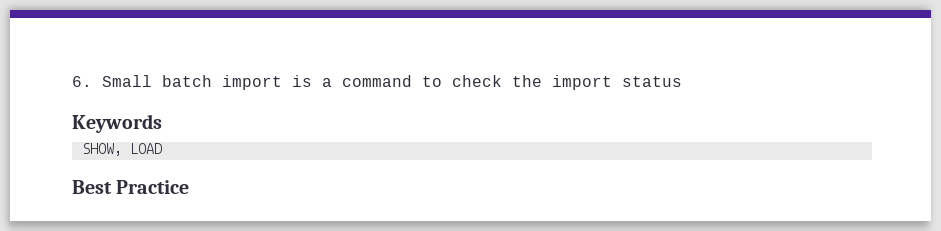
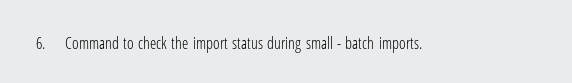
[101,75,412,90] Small batch import is a command -> [64,36,119,49] Command
[72,114,162,133] [81,143,162,156] [72,180,190,194] // Keywords // SHOW, LOAD // Best Practice -> [267,36,422,53] during small - batch imports.

